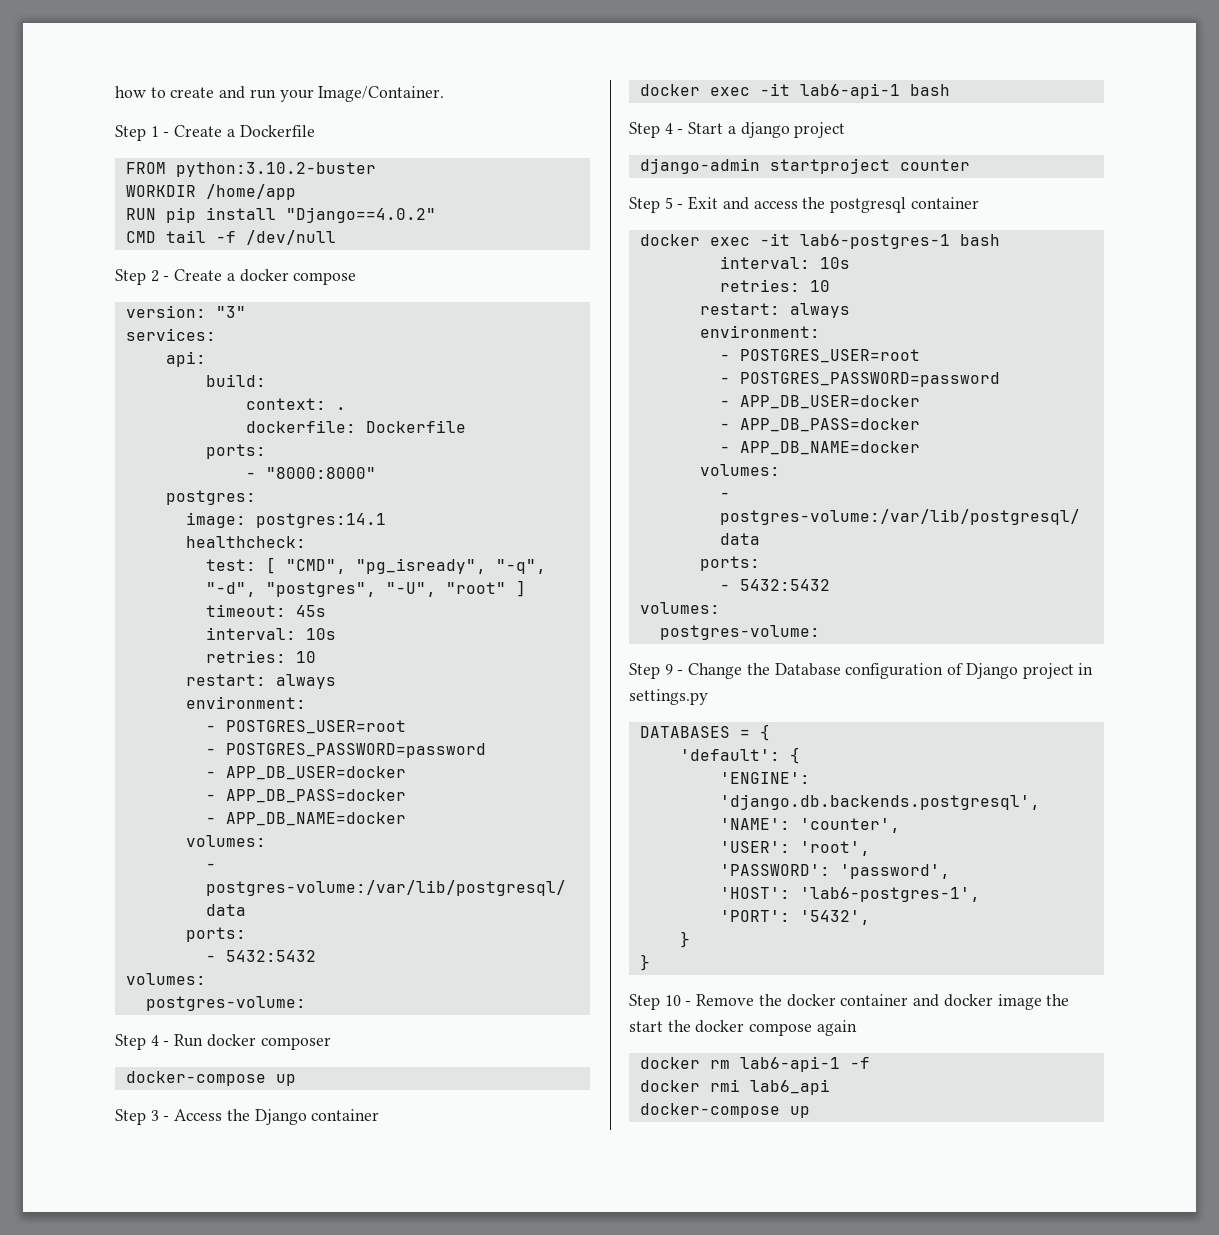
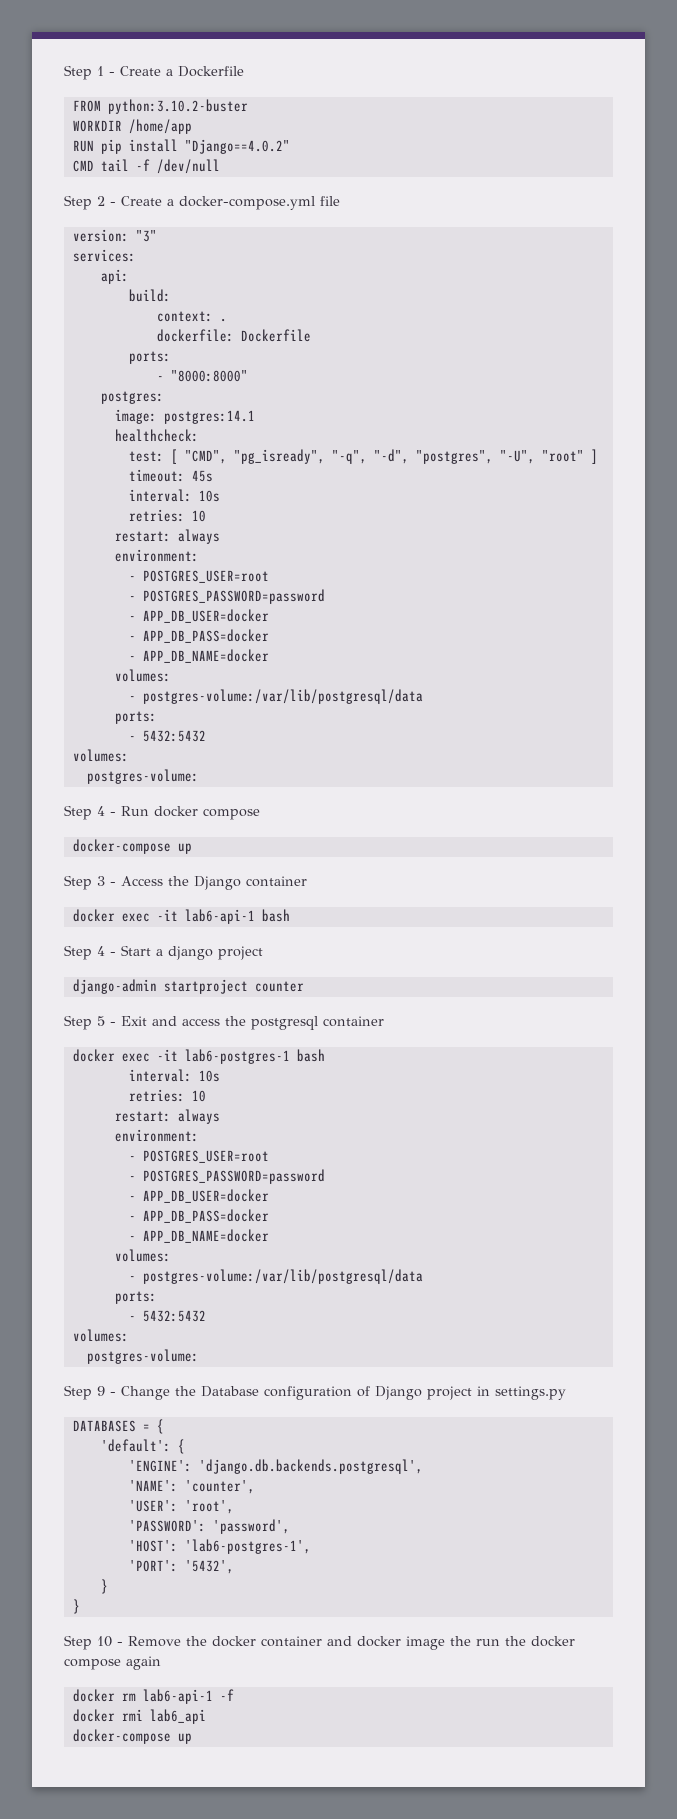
[115,86,445,102] how to create and run your Image/Container. // -> (64, 72) none
[239,269,357,285] docker compose -> [179,196,340,210] docker-compose.yml file
[260,1037,331,1050] composer -> [203,808,260,820] compose
[629,1021,663,1032] start -> [476,1639,500,1646] run

